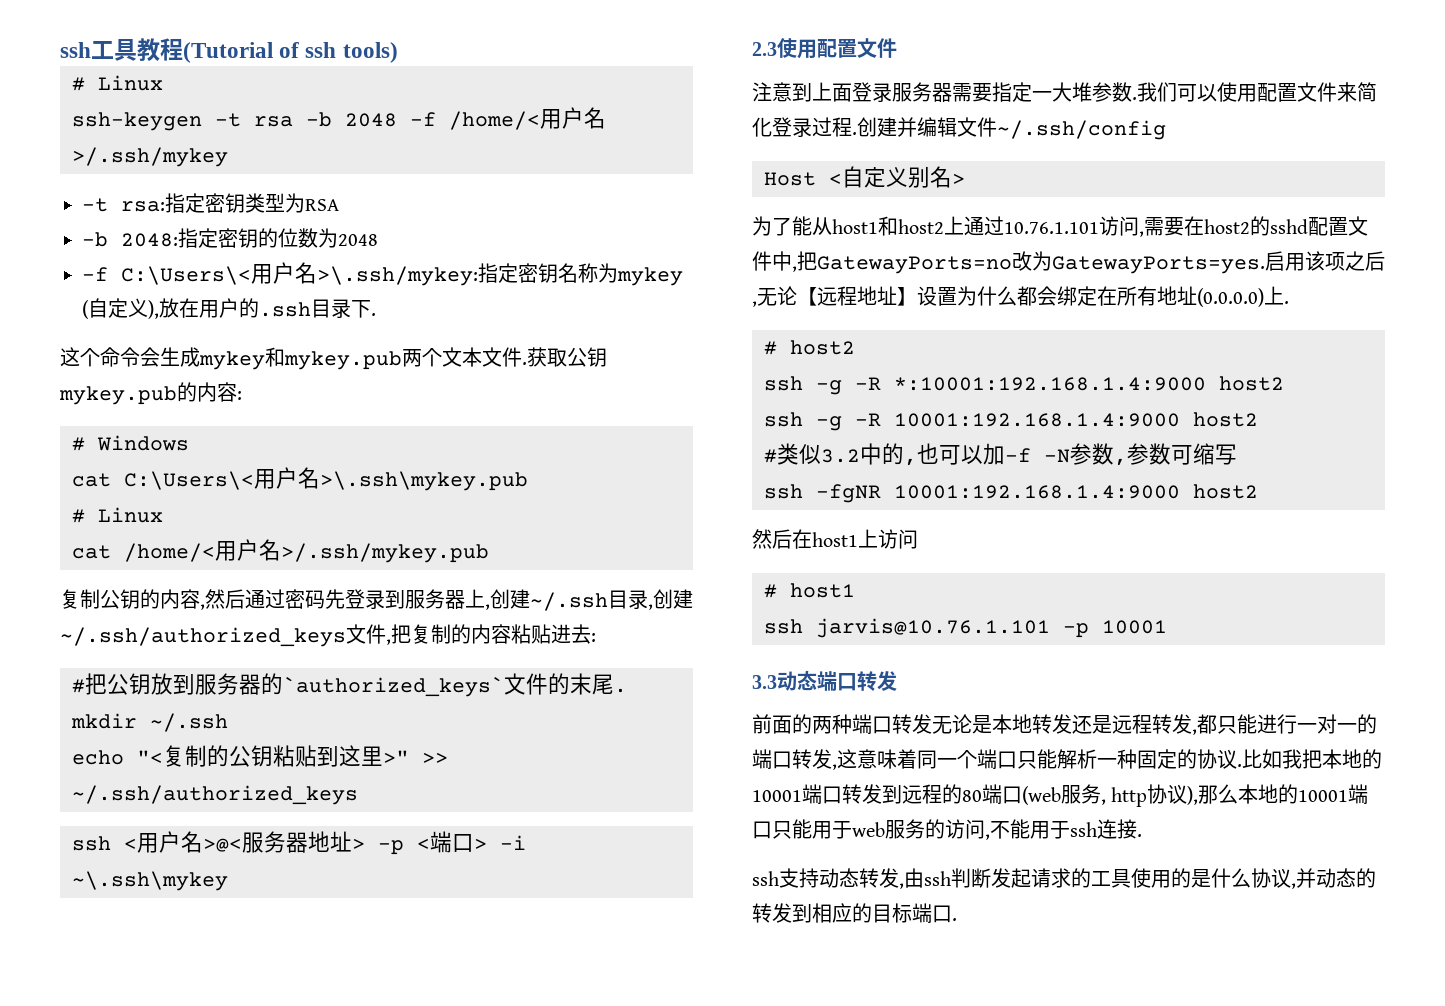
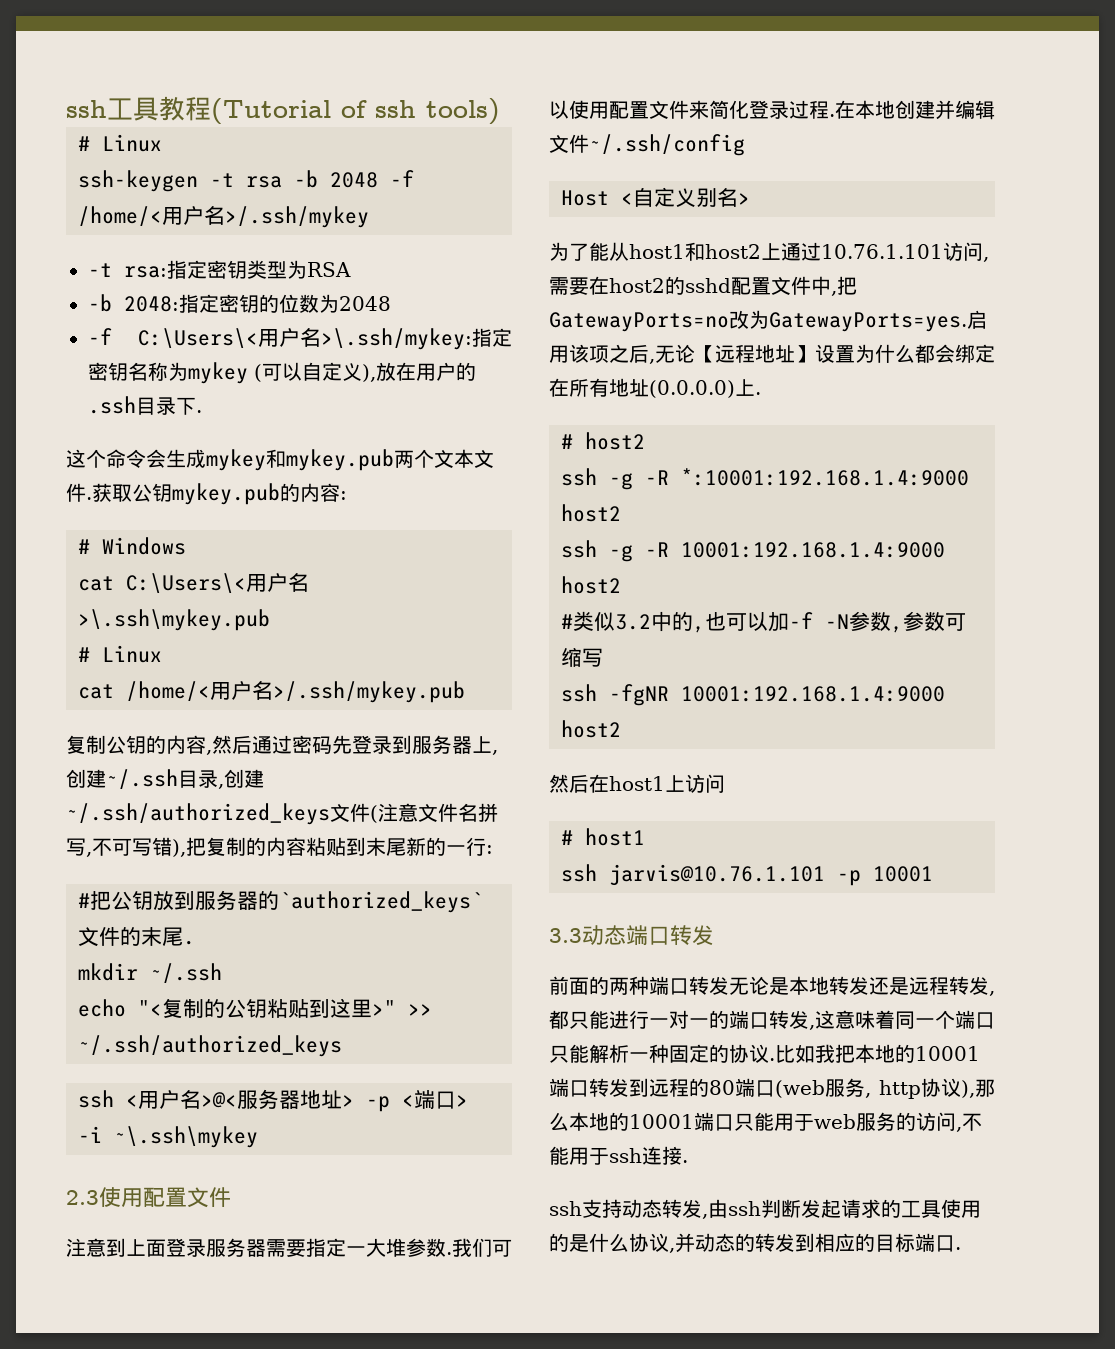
(89, 309) none -> [262,362,302,381] 可以
[386,639,391,645] , -> [370,803,498,823] [66,837,186,857] (注意文件名拼写,不可写错),
[551,624,591,644] 进去 -> [346,837,486,856] 到末尾新的一行
(857, 133) none -> [835,100,895,119] 在本地

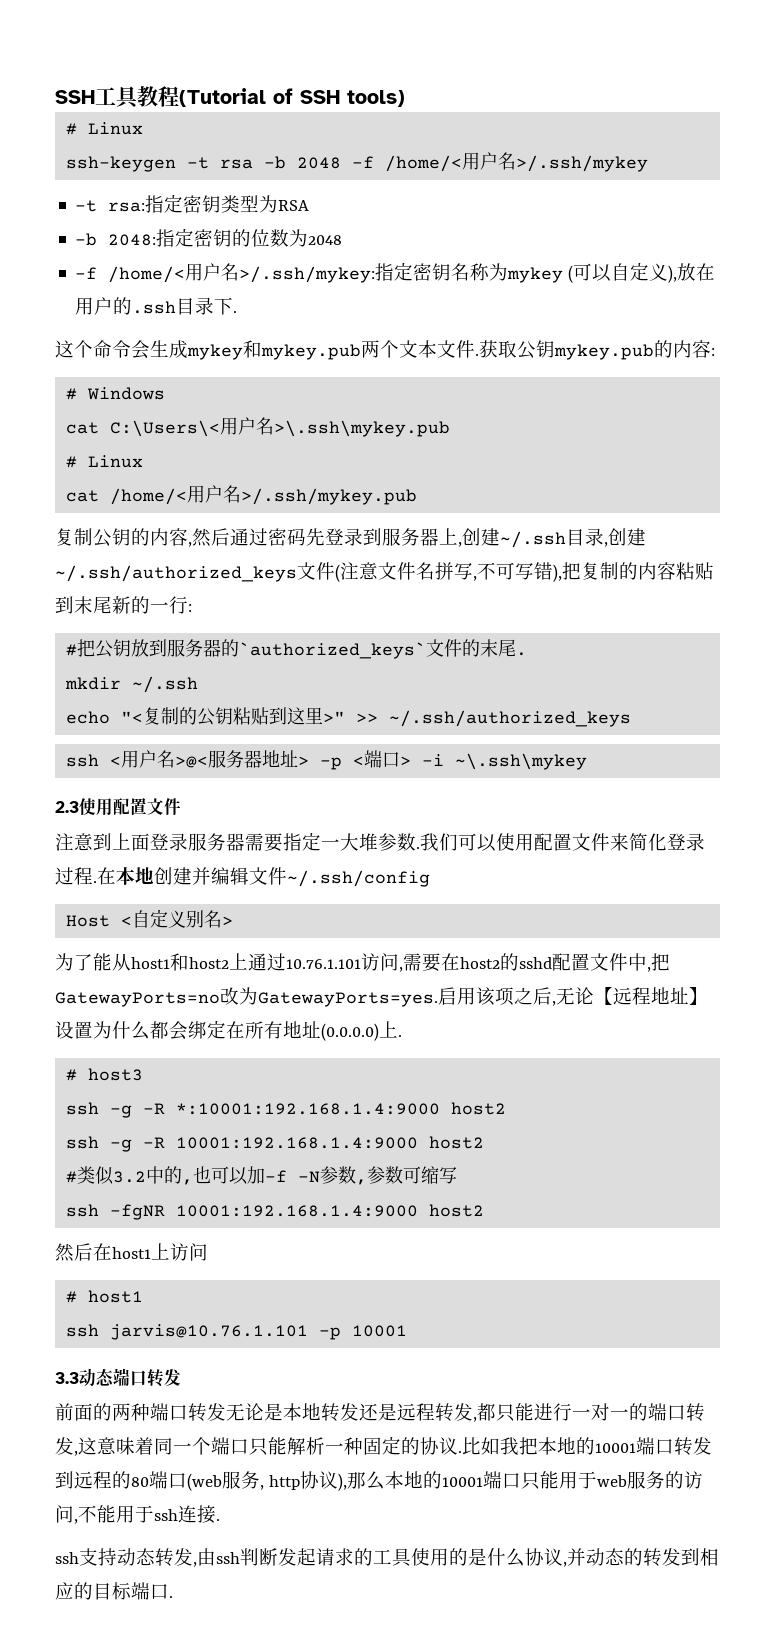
[66,100,107,118] ssh -> [55,90,95,104] SSH
[375,100,416,118] ssh -> [300,90,340,104] SSH
[138,328,472,350] C:\Users\<用户名>\.ssh/mykey: -> [108,263,376,283] /home/<用户名>/.ssh/mykey:
[585,432,645,450] host2 -> [88,1068,144,1081] host3

